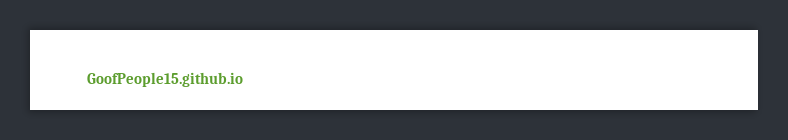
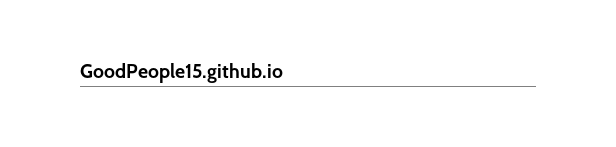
[87,72,243,87] GoofPeople15.github.io -> [80,63,283,83] GoodPeople15.github.io

